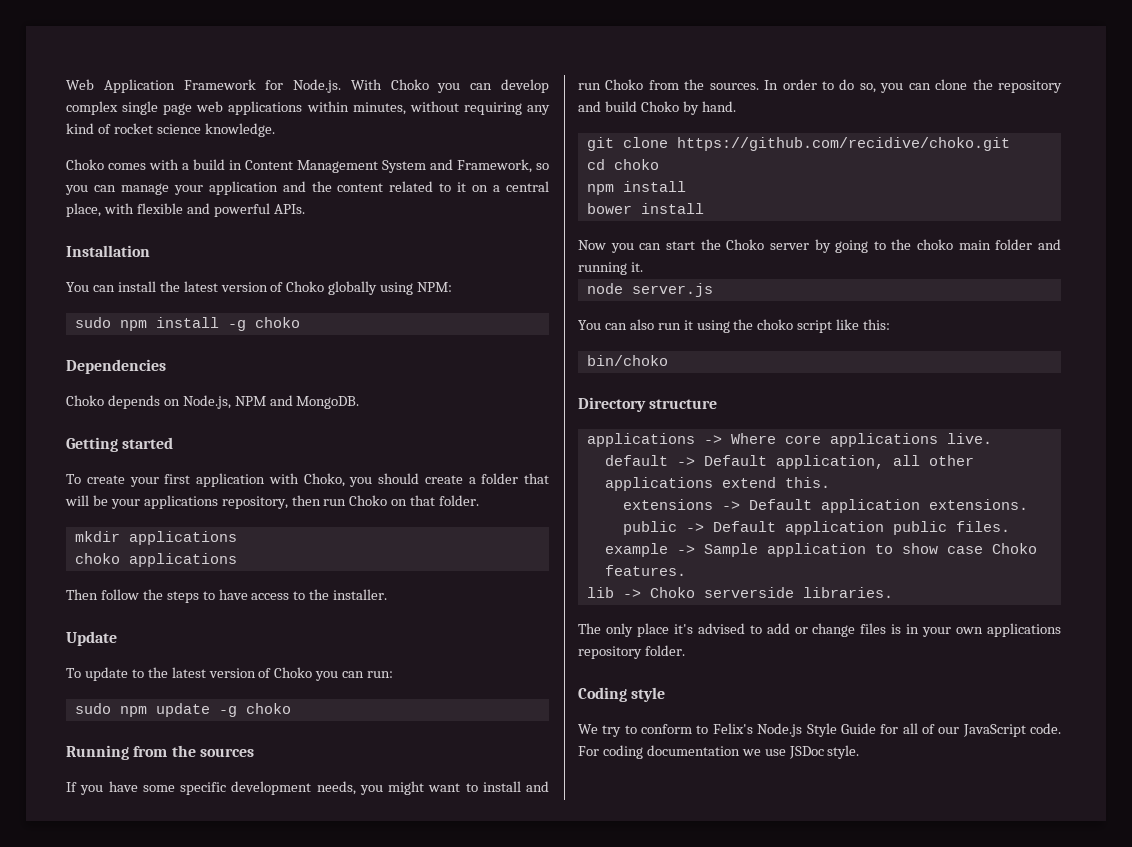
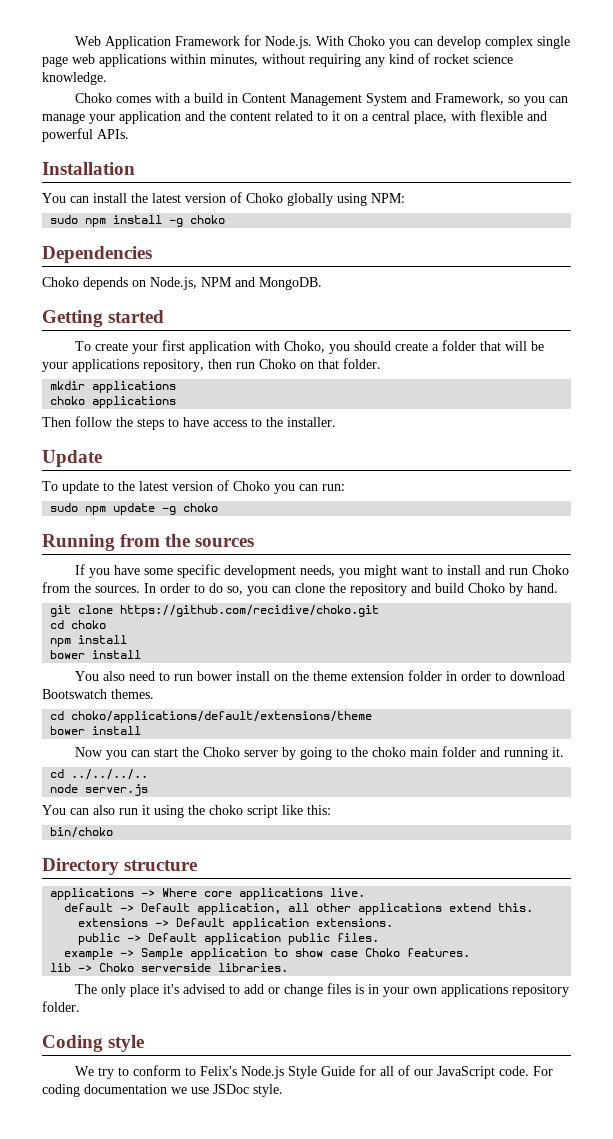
(704, 208) none -> [75,670,566,681] [42,689,154,699] [50,711,373,723] [50,726,142,735] // You also need to run bower install on the theme extension folder in order to download Bootswatch themes. // cd choko/applications/default/extensions/theme // bower install
(643, 267) none -> [50,769,149,780] // cd ../../../..

